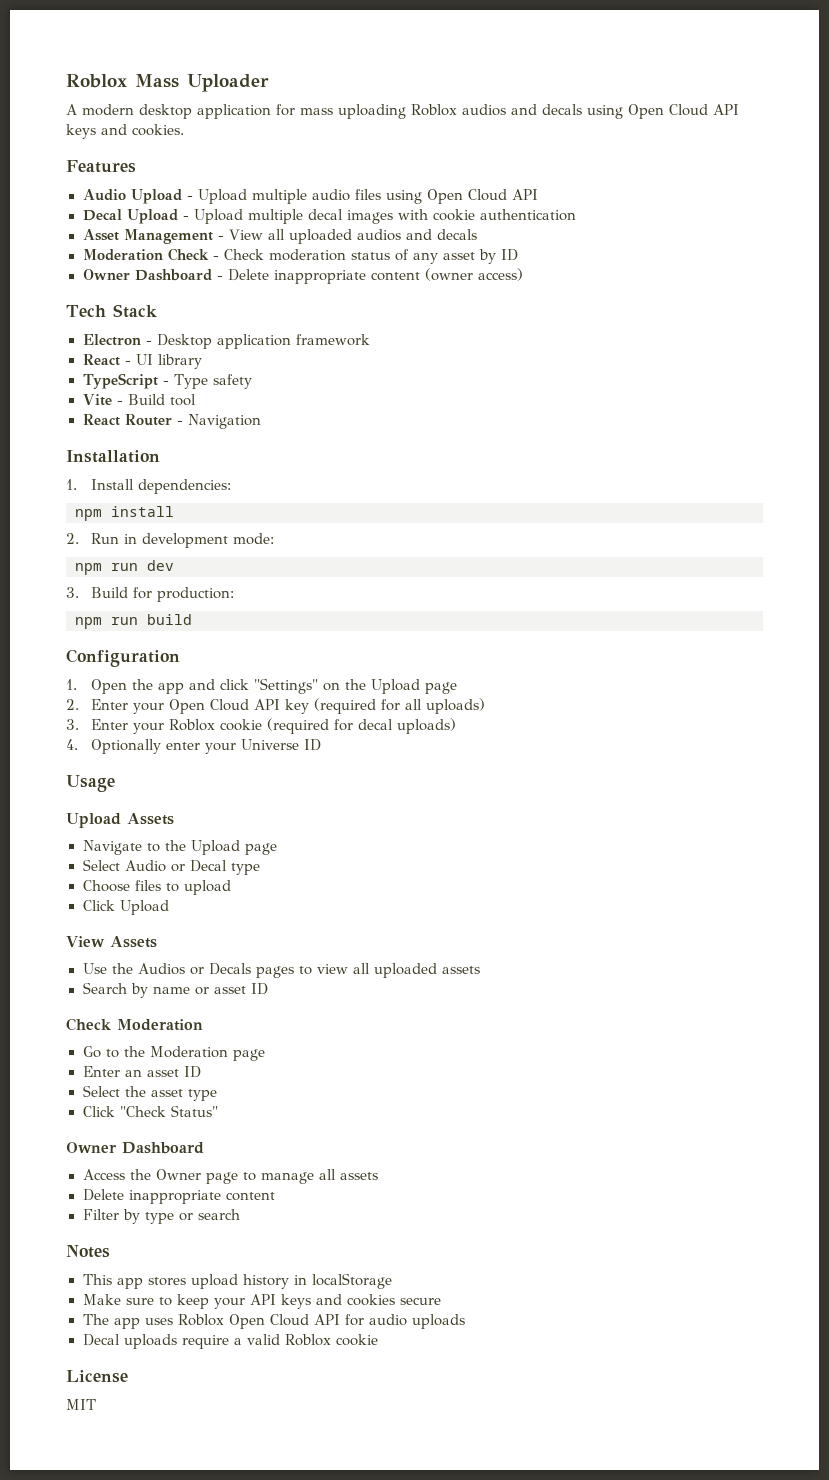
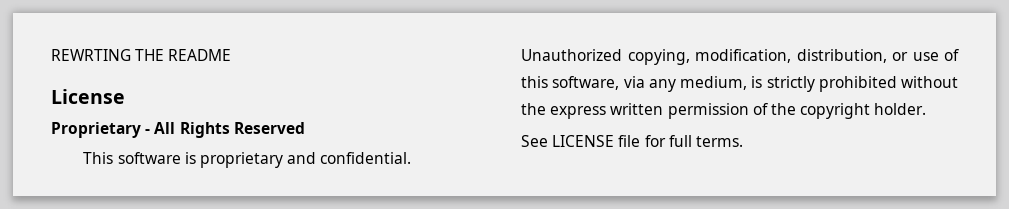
[66,74,269,92] [66,104,739,119] [66,124,184,139] [66,160,136,173] [82,189,538,204] [82,209,576,224] [82,229,477,244] [82,248,518,264] [82,268,523,284] [66,304,157,318] [82,334,370,349] [82,354,202,369] [82,373,253,389] [82,394,196,406] [82,414,261,429] [66,450,160,463] [66,479,232,494] [75,506,174,521] [66,533,275,548] [75,560,174,575] [66,587,235,602] [75,614,192,629] [66,649,180,667] [66,678,458,694] [66,698,486,714] [66,718,457,734] [66,739,322,754] [66,775,115,792] [66,813,174,828] [82,840,277,855] [82,859,260,875] [82,880,231,895] [82,900,169,915] [66,936,157,948] [82,963,480,978] [82,982,268,998] [66,1018,203,1031] [82,1046,265,1061] [82,1066,201,1078] [82,1085,217,1101] [82,1105,218,1117] [66,1142,204,1154] [82,1169,378,1184] [82,1189,275,1204] [82,1209,240,1224] [66,1245,110,1258] [82,1273,392,1289] [82,1294,441,1309] [82,1314,465,1329] [82,1334,378,1349] [66,1370,128,1383] [66,1399,96,1410] Roblox Mass Uploader // A modern desktop application for mass uploading Roblox audios and decals using Open Cloud API keys and cookies. // Features // Audio Upload - Upload multiple audio files using Open Cloud API // Decal Upload - Upload multiple decal images with cookie authentication // Asset Management - View all uploaded audios and decals // Moderation Check - Check moderation status of any asset by ID // Owner Dashboard - Delete inappropriate content (owner access) // Tech Stack // Electron - Desktop application framework // React - UI library // TypeScript - Type safety // Vite - Build tool // React Router - Navigation // Installation // 1. Install dependencies: // npm install // 2. Run in development mode: // npm run dev // 3. Build for production: // npm run build // Configuration // 1. Open the app and click "Settings" on the Upload page // 2. Enter your Open Cloud API key (required for all uploads) // 3. Enter your Roblox cookie (required for decal uploads) // 4. Optionally enter your Universe ID // Usage // Upload Assets // Navigate to the Upload page // Select Audio or Decal type // Choose files to upload // Click Upload // View Assets // Use the Audios or Decals pages to view all uploaded assets // Search by name or asset ID // Check Moderation // Go to the Moderation page // Enter an asset ID // Select the asset type // Click "Check Status" // Owner Dashboard // Access the Owner page to manage all assets // Delete inappropriate content // Filter by type or search // Notes // This app stores upload history in localStorage // Make sure to keep your API keys and cookies secure // The app uses Roblox Open Cloud API for audio uploads // Decal uploads require a valid Roblox cookie // License // MIT -> [51,49,232,61] [51,89,125,104] [51,122,305,138] [83,152,412,168] [521,49,959,65] [521,76,958,92] [521,103,927,119] [521,135,743,147] REWRTING THE README // License // Proprietary - All Rights Reserved // This software is proprietary and confidential. Unauthorized copying, modification, distribution, or use of this software, via any medium, is strictly prohibited without the express written permission of the copyright holder. // See LICENSE file for full terms.

